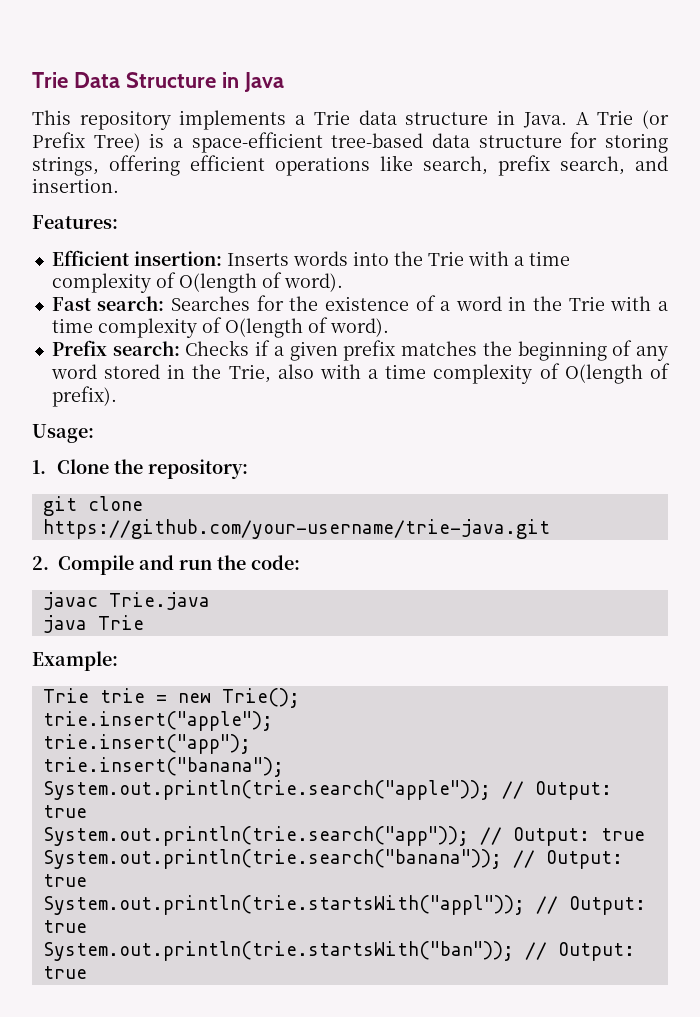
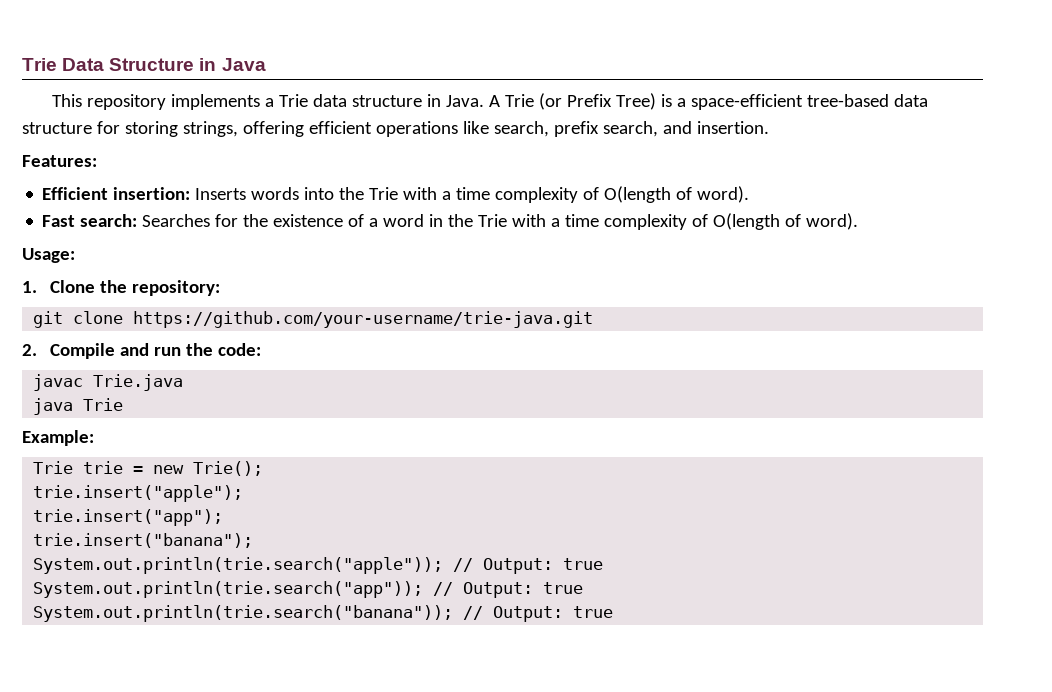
[51,340,668,361] [50,363,671,384] [51,386,117,407] // Prefix search: Checks if a given prefix matches the beginning of any word stored in the Trie, also with a time complexity of O(length of prefix). -> (859, 221) none
[42,895,646,915] [42,920,87,933] [42,941,635,961] [42,966,87,979] // System.out.println(trie.startsWith("appl")); // Output: true // System.out.println(trie.startsWith("ban")); // Output: true -> (614, 612) none

